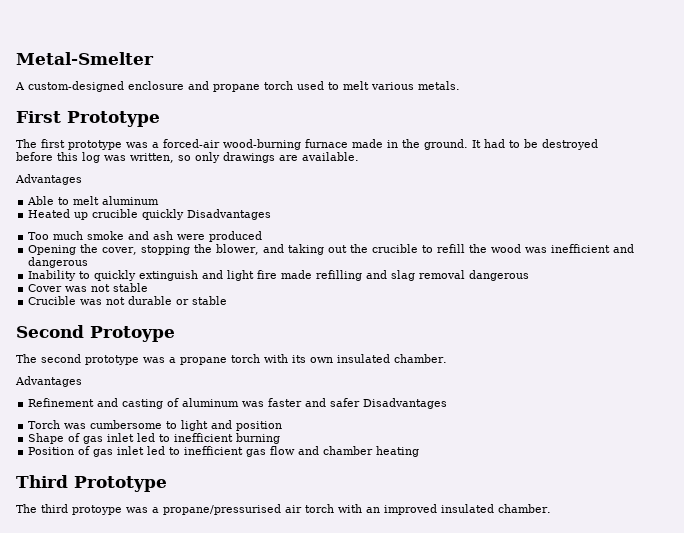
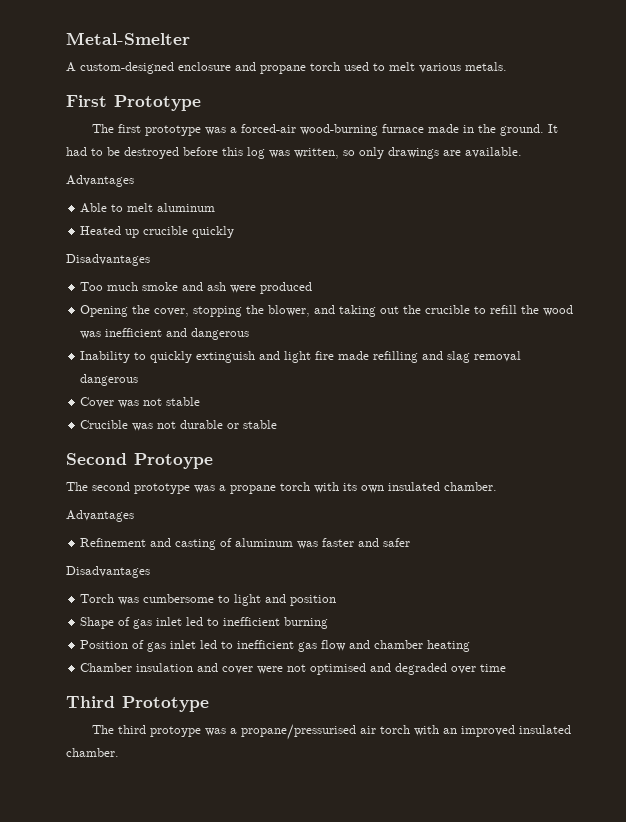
(185, 214) none -> (235, 232) //
(361, 402) none -> (411, 542) //
(420, 451) none -> [80,663,507,675] // Chamber insulation and cover were not optimised and degraded over time

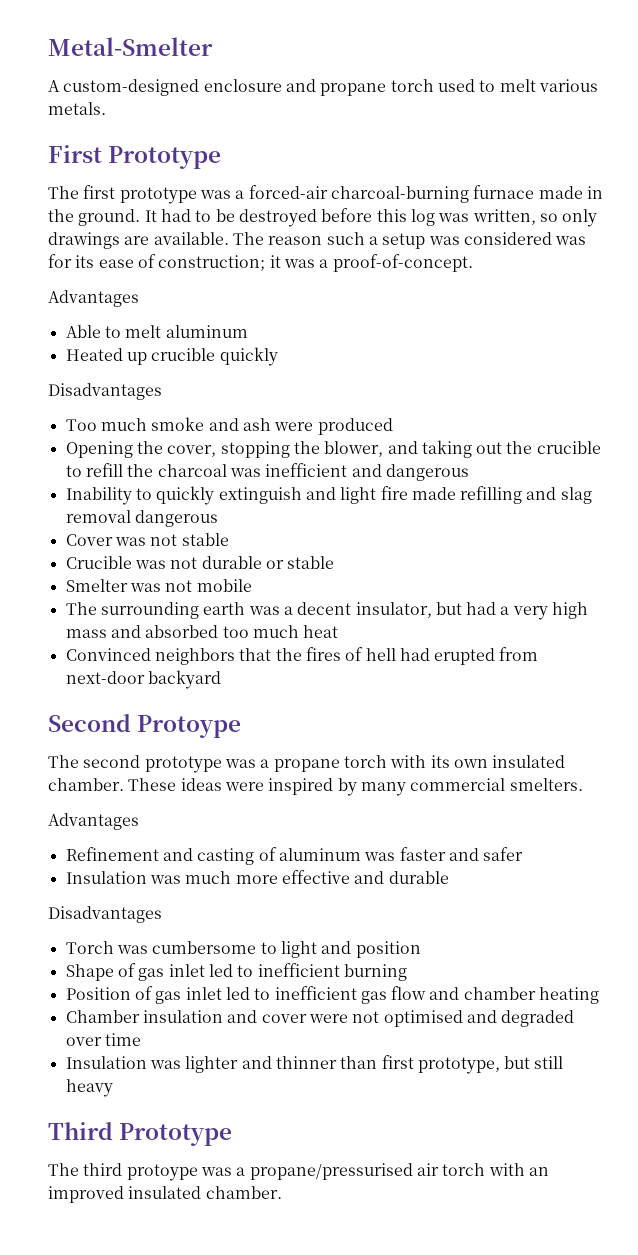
[300,124,379,136] wood-burning -> [330,186,469,203] charcoal-burning
(522, 152) none -> [232,232,587,249] [48,254,473,272] The reason such a setup was considered was for its ease of construction; it was a proof-of-concept.
[543,305,574,316] wood -> [157,464,227,477] charcoal
(278, 424) none -> [65,579,252,592] [65,602,589,620] [65,625,339,638] [65,647,539,665] [65,670,221,689] // Smelter was not mobile // The surrounding earth was a decent insulator, but had a very high mass and absorbed too much heat // Convinced neighbors that the fires of hell had erupted from next-door backyard
(497, 486) none -> [128,778,583,796] These ideas were inspired by many commercial smelters.
(411, 542) none -> [65,870,449,884] // Insulation was much more effective and durable
(507, 668) none -> [65,1055,564,1074] [65,1079,113,1097] // Insulation was lighter and thinner than first prototype, but still heavy

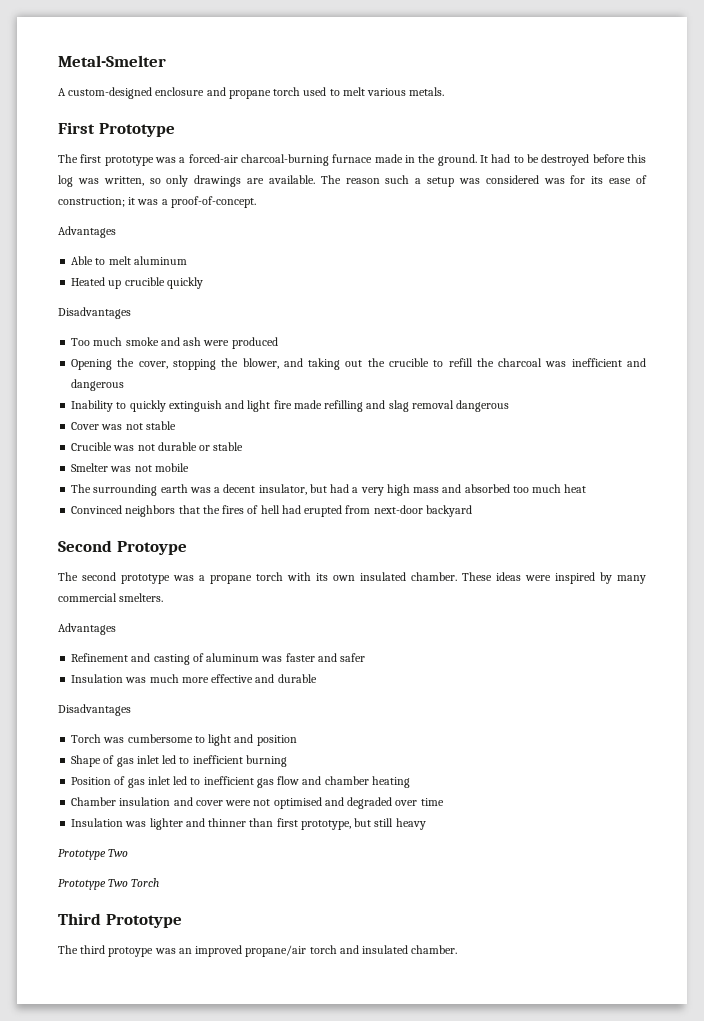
(113, 1088) none -> [58,849,129,860] [58,878,160,890] // Prototype Two // Prototype Two Torch
[236,1163,549,1180] [48,1186,124,1203] a propane/pressurised air torch with an improved -> [178,945,359,957] an improved propane/air torch and

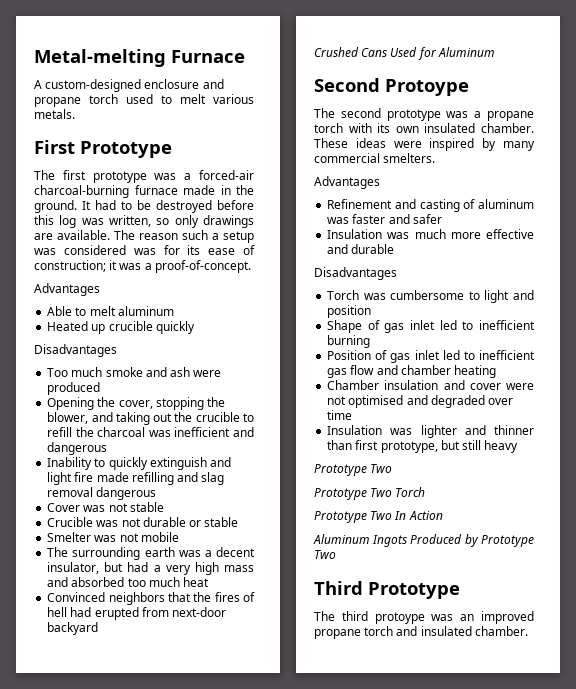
[58,55,166,67] Metal-Smelter -> [34,49,245,67] Metal-melting Furnace
(472, 511) none -> [314,47,495,60] // Crushed Cans Used for Aluminum
(160, 882) none -> [314,511,443,523] [313,534,534,547] [314,550,336,559] // Prototype Two In Action // Aluminum Ingots Produced by Prototype Two
[245,945,307,957] propane/air -> [314,629,361,639] propane

